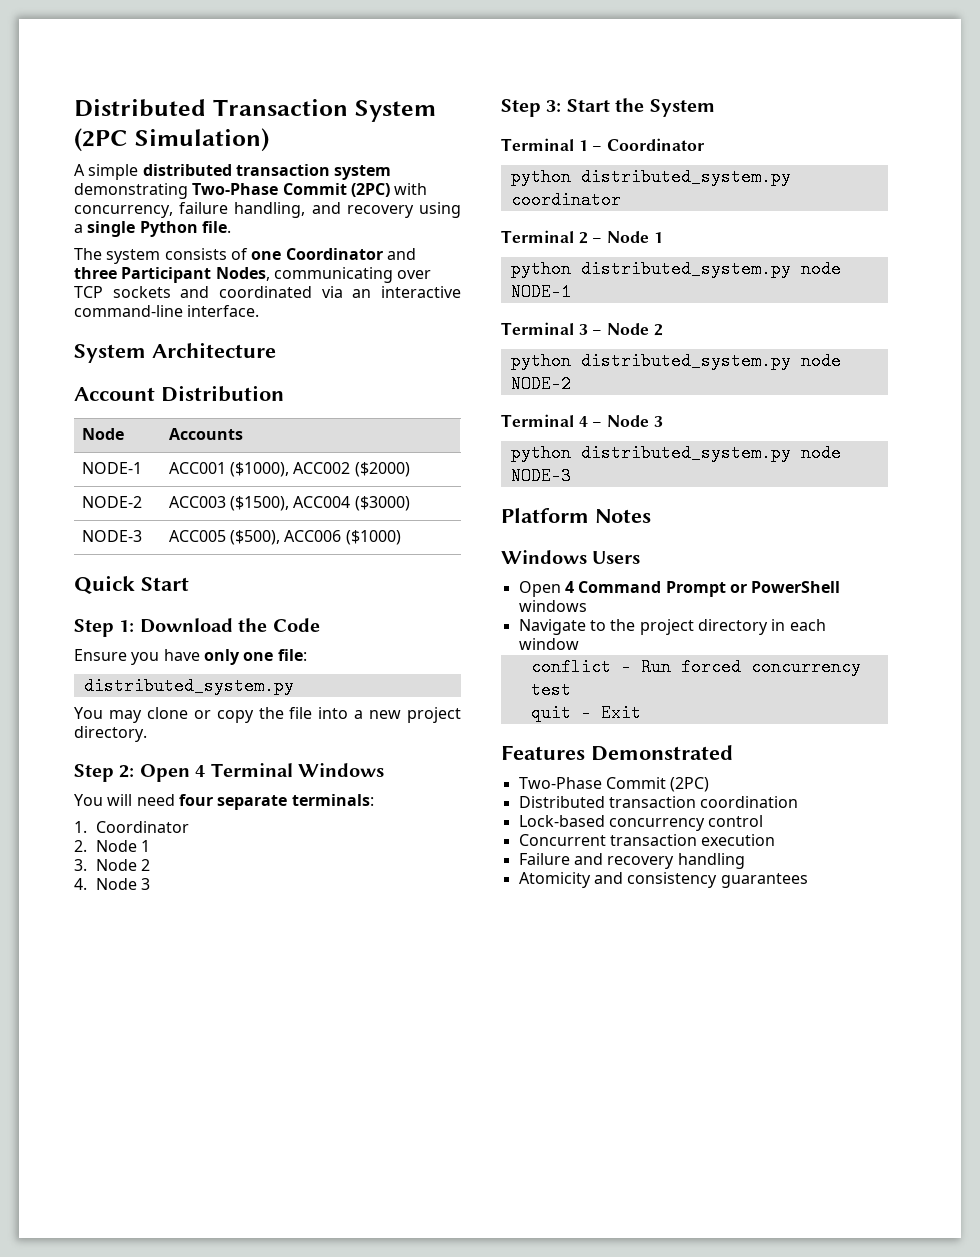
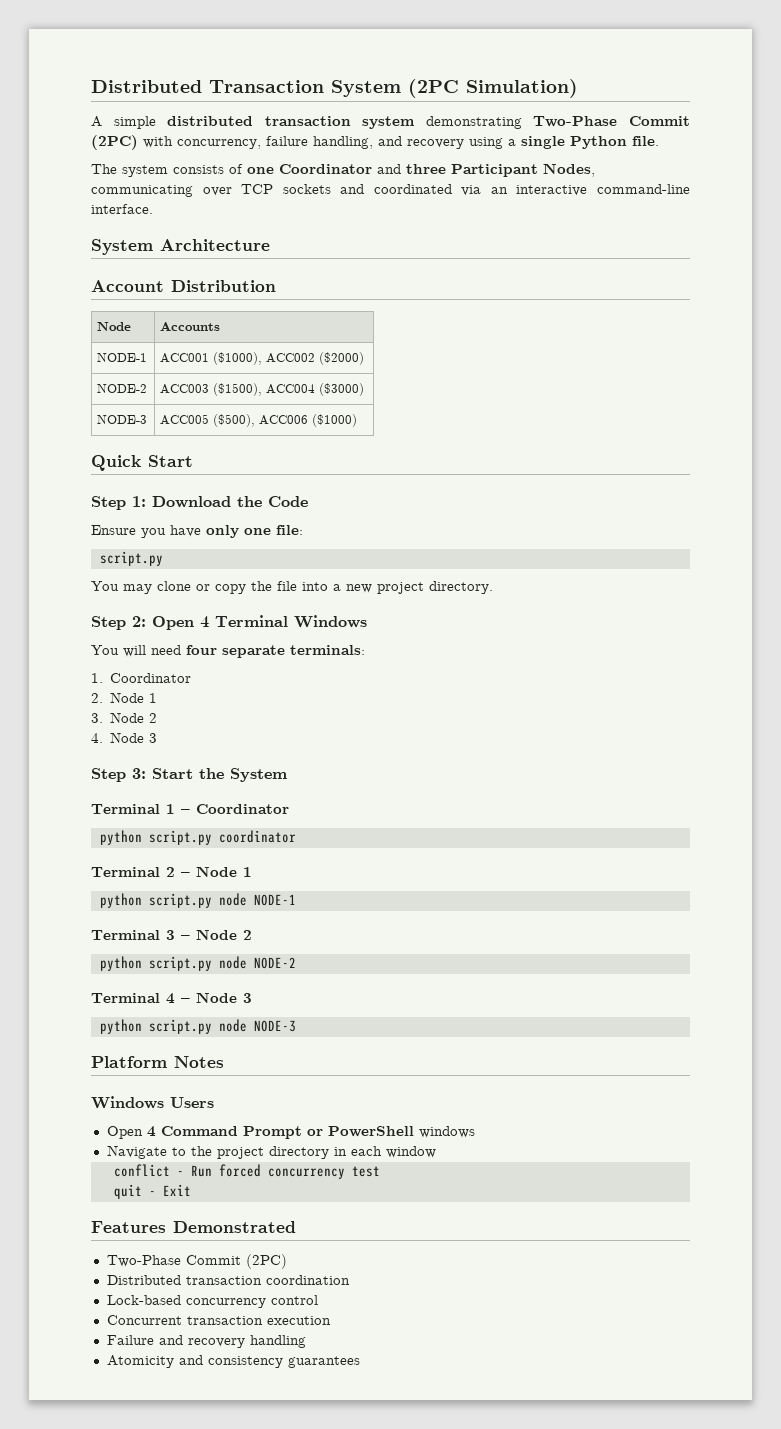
[83,677,294,695] distributed_system.py -> [99,551,163,566] script.py
[580,168,791,186] distributed_system.py -> [148,830,212,845] script.py
[580,260,791,278] distributed_system.py -> [148,893,212,908] script.py
[580,352,791,370] distributed_system.py -> [148,956,212,971] script.py
[580,444,791,462] distributed_system.py -> [148,1019,212,1034] script.py

